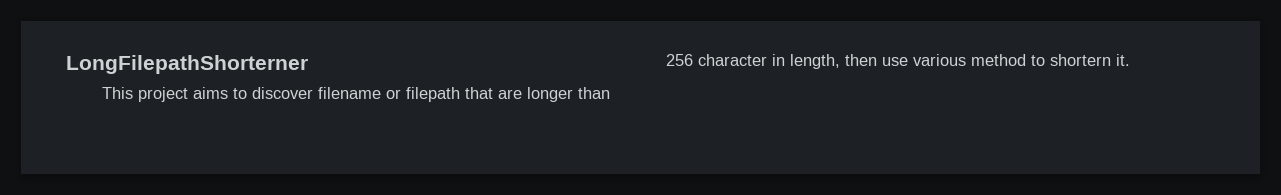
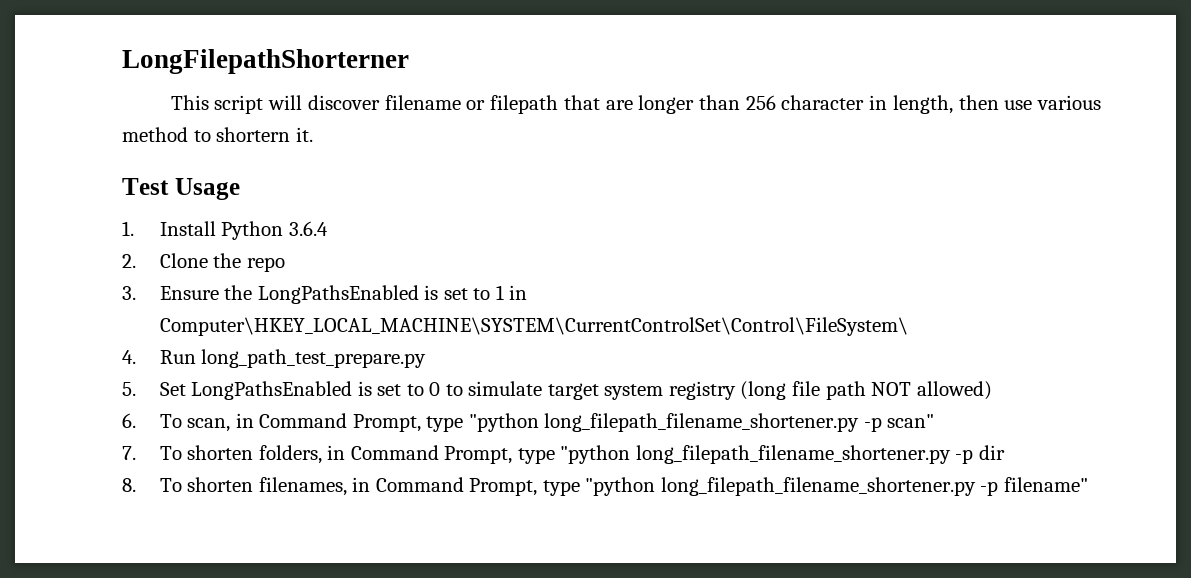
[138,87,248,102] project aims to -> [214,95,303,114] script will
(1130, 60) none -> [122,178,240,200] [122,221,328,240] [122,253,285,272] [122,285,528,304] [159,317,908,336] [122,349,427,368] [122,381,992,400] [122,413,935,432] [122,445,1005,464] [122,477,1088,496] // Test Usage // 1. Install Python 3.6.4 // 2. Clone the repo // 3. Ensure the LongPathsEnabled is set to 1 in Computer\HKEY_LOCAL_MACHINE\SYSTEM\CurrentControlSet\Control\FileSystem\ // 4. Run long_path_test_prepare.py // 5. Set LongPathsEnabled is set to 0 to simulate target system registry (long file path NOT allowed) // 6. To scan, in Command Prompt, type "python long_filepath_filename_shortener.py -p scan" // 7. To shorten folders, in Command Prompt, type "python long_filepath_filename_shortener.py -p dir // 8. To shorten filenames, in Command Prompt, type "python long_filepath_filename_shortener.py -p filename"

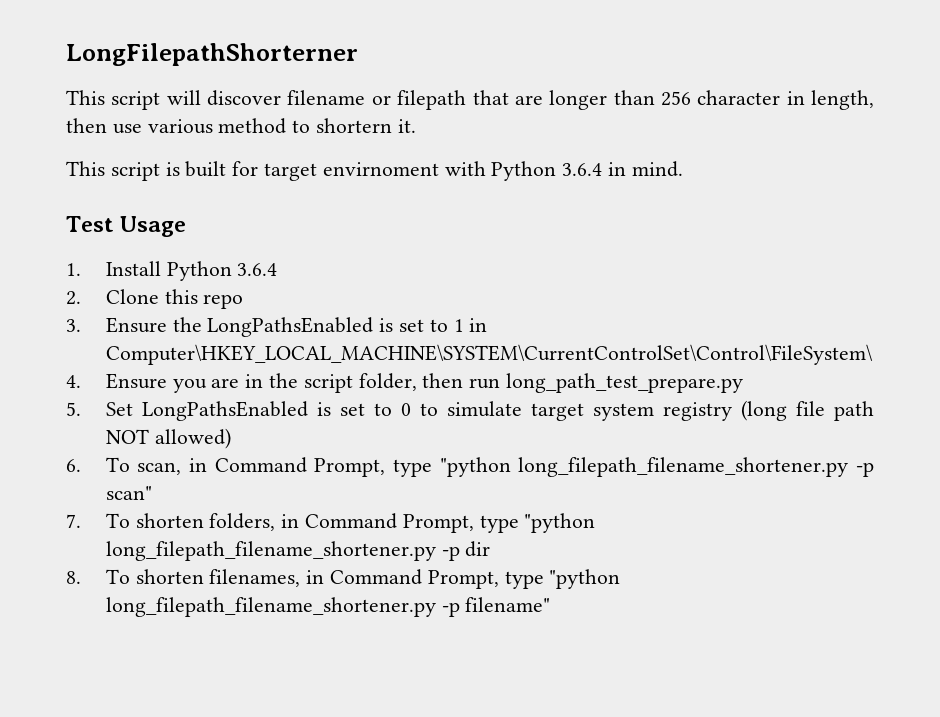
(313, 134) none -> [66,161,683,181] // This script is built for target envirnoment with Python 3.6.4 in mind.
[213,253,242,268] the -> [164,289,198,304] this
[159,350,196,364] Run -> [105,373,501,393] Ensure you are in the script folder, then run

